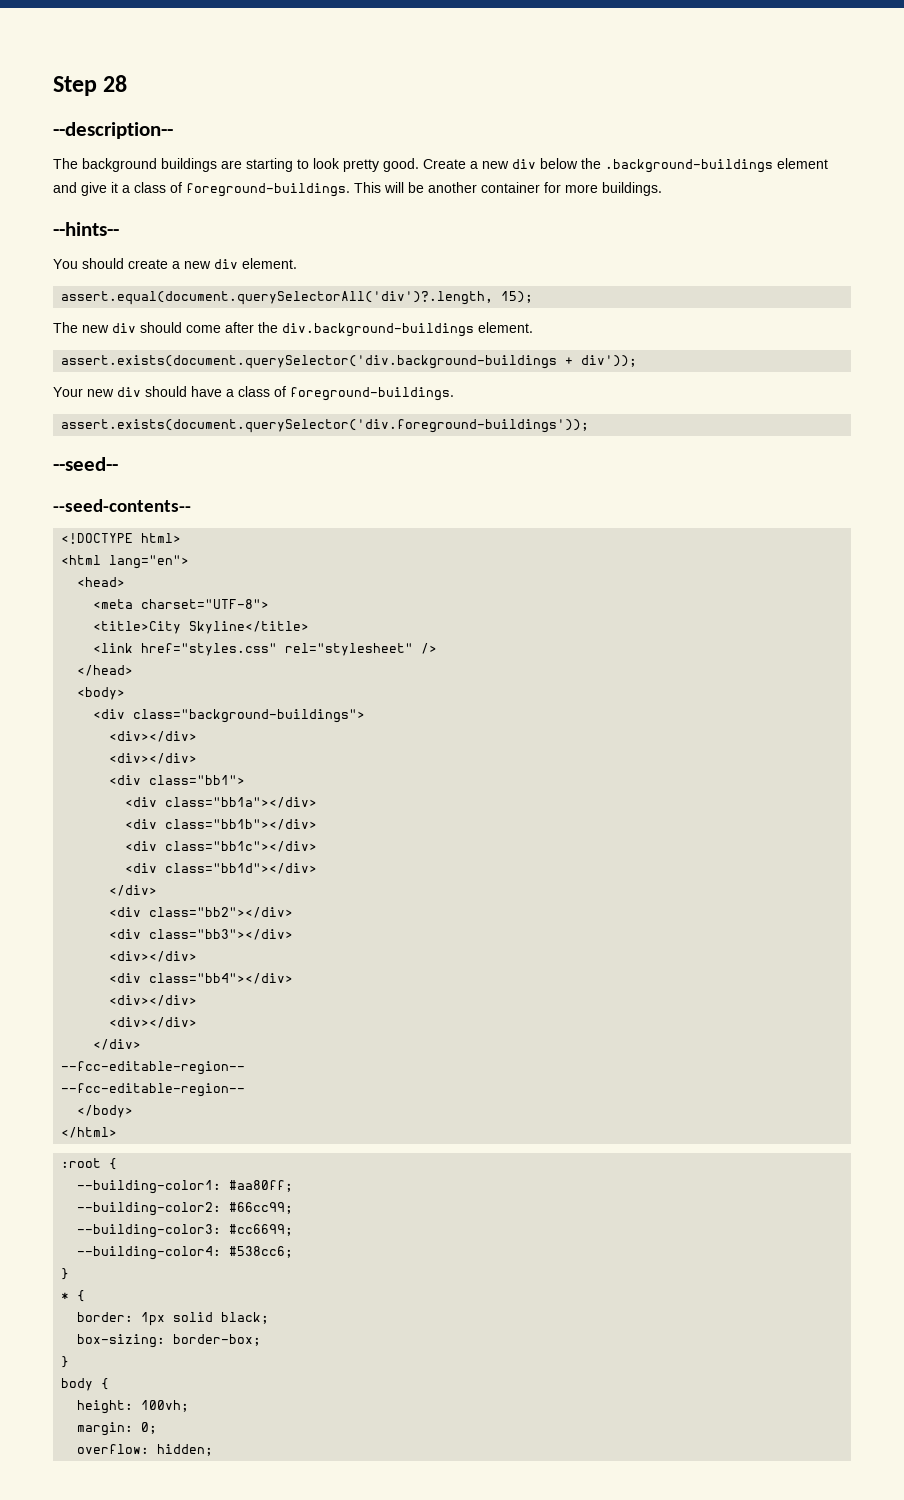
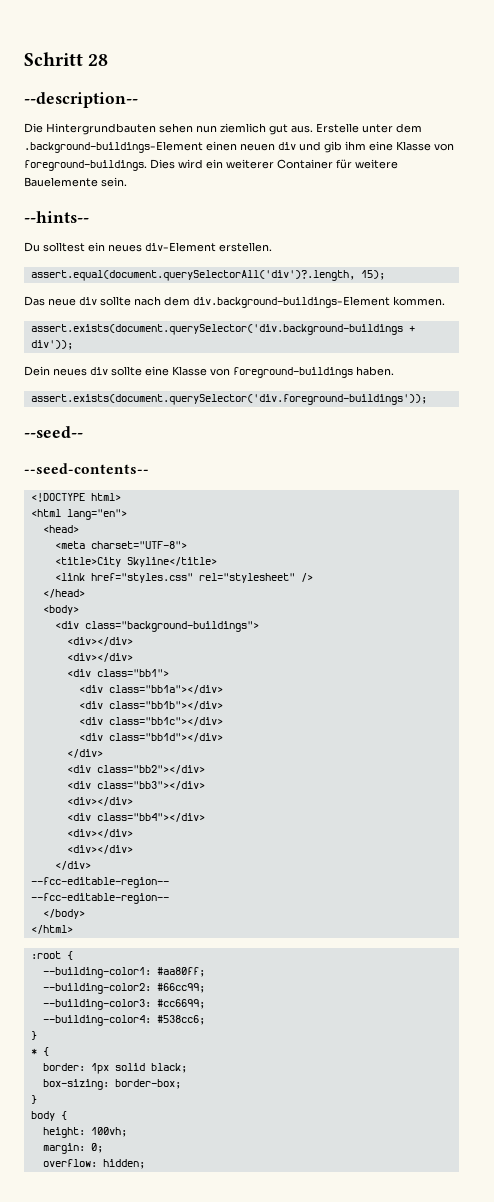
[53,76,97,96] Step -> [24,52,83,66] Schritt
[53,158,828,173] [53,182,662,197] [53,222,119,236] [53,258,297,269] [61,291,534,305] [53,322,533,337] [61,355,638,369] [53,386,454,401] The background buildings are starting to look pretty good. Create a new div below the .background-buildings element and give it a class of foreground-buildings. This will be another container for more buildings. // --hints-- // You should create a new div element. // assert.equal(document.querySelectorAll('div')?.length, 15); // The new div should come after the div.background-buildings element. // assert.exists(document.querySelector('div.background-buildings + div')); // Your new div should have a class of foreground-buildings. -> [24,123,422,135] [24,141,454,153] [24,159,398,171] [24,177,127,187] [24,211,89,223] [24,242,272,252] [30,270,385,281] [24,296,445,308] [30,324,415,335] [30,340,73,350] [24,366,394,378] Die Hintergrundbauten sehen nun ziemlich gut aus. Erstelle unter dem .background-buildings-Element einen neuen div und gib ihm eine Klasse von foreground-buildings. Dies wird ein weiterer Container für weitere Bauelemente sein. // --hints-- // Du solltest ein neues div-Element erstellen. // assert.equal(document.querySelectorAll('div')?.length, 15); // Das neue div sollte nach dem div.background-buildings-Element kommen. // assert.exists(document.querySelector('div.background-buildings + div')); // Dein neues div sollte eine Klasse von foreground-buildings haben.

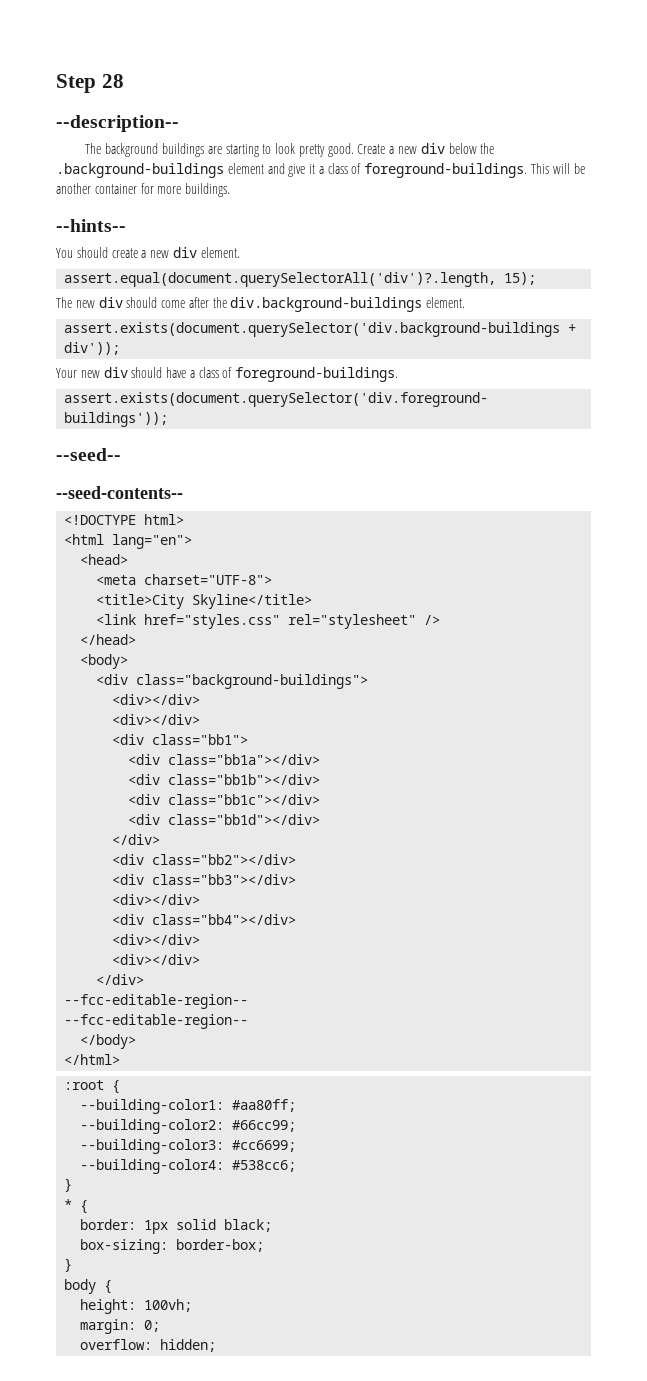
[24,52,83,66] Schritt -> [56,74,96,93] Step
[24,123,422,135] [24,141,454,153] [24,159,398,171] [24,177,127,187] [24,211,89,223] [24,242,272,252] [30,270,385,281] [24,296,445,308] [30,324,415,335] [30,340,73,350] [24,366,394,378] Die Hintergrundbauten sehen nun ziemlich gut aus. Erstelle unter dem .background-buildings-Element einen neuen div und gib ihm eine Klasse von foreground-buildings. Dies wird ein weiterer Container für weitere Bauelemente sein. // --hints-- // Du solltest ein neues div-Element erstellen. // assert.equal(document.querySelectorAll('div')?.length, 15); // Das neue div sollte nach dem div.background-buildings-Element kommen. // assert.exists(document.querySelector('div.background-buildings + div')); // Dein neues div sollte eine Klasse von foreground-buildings haben. -> [85,143,495,157] [56,163,585,178] [56,183,231,197] [56,219,126,232] [56,247,240,258] [64,272,537,287] [56,297,466,312] [64,322,577,337] [64,342,121,355] [56,367,399,382] The background buildings are starting to look pretty good. Create a new div below the .background-buildings element and give it a class of foreground-buildings. This will be another container for more buildings. // --hints-- // You should create a new div element. // assert.equal(document.querySelectorAll('div')?.length, 15); // The new div should come after the div.background-buildings element. // assert.exists(document.querySelector('div.background-buildings + div')); // Your new div should have a class of foreground-buildings.

